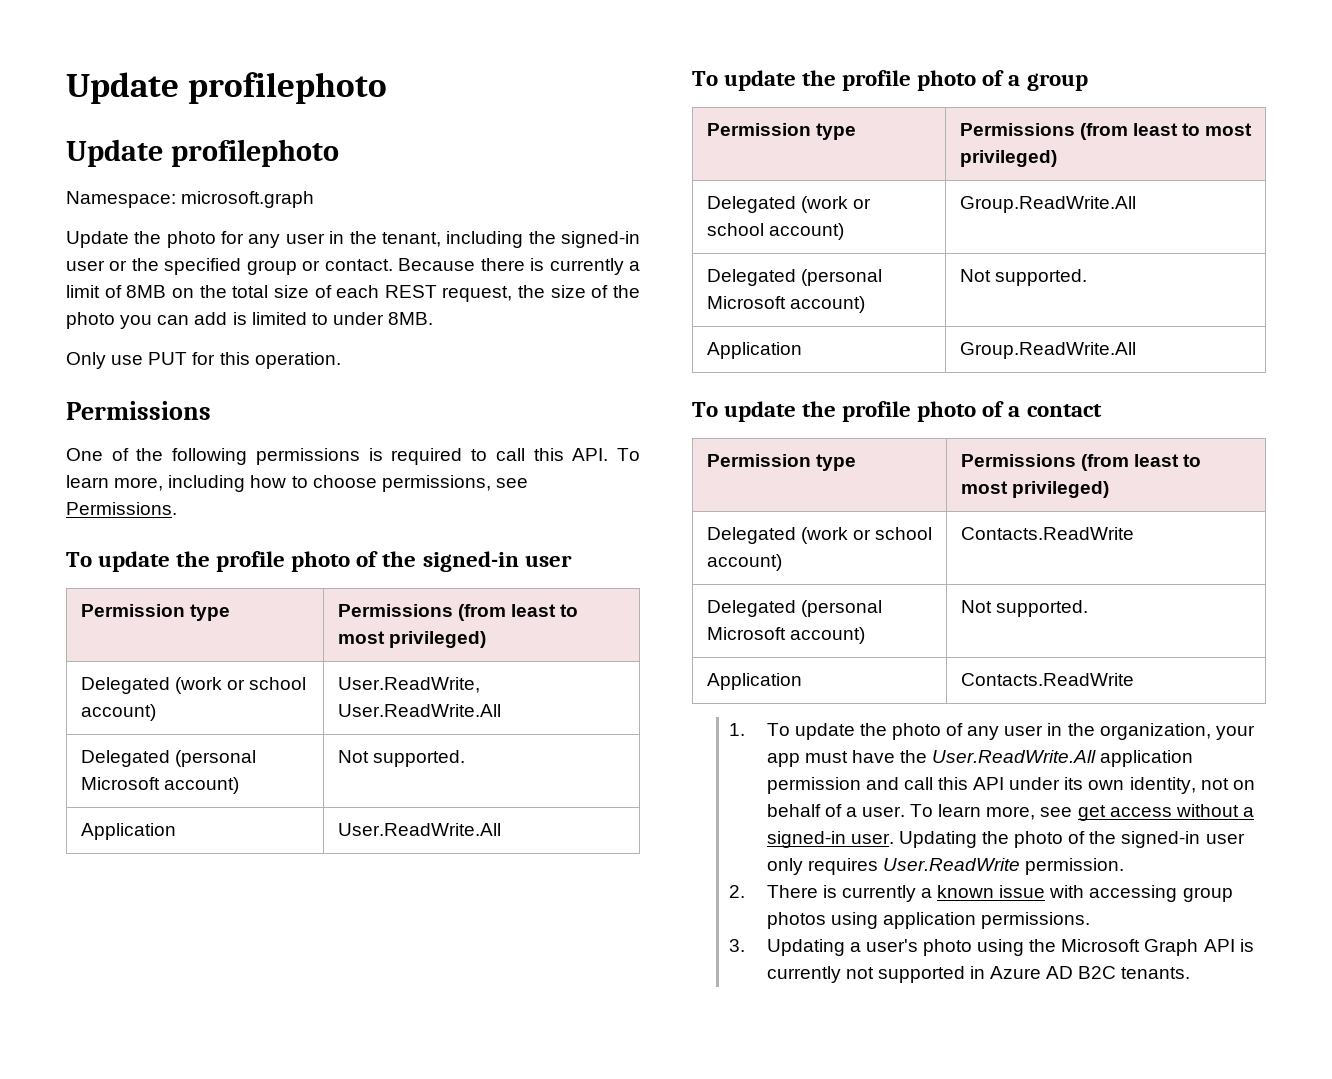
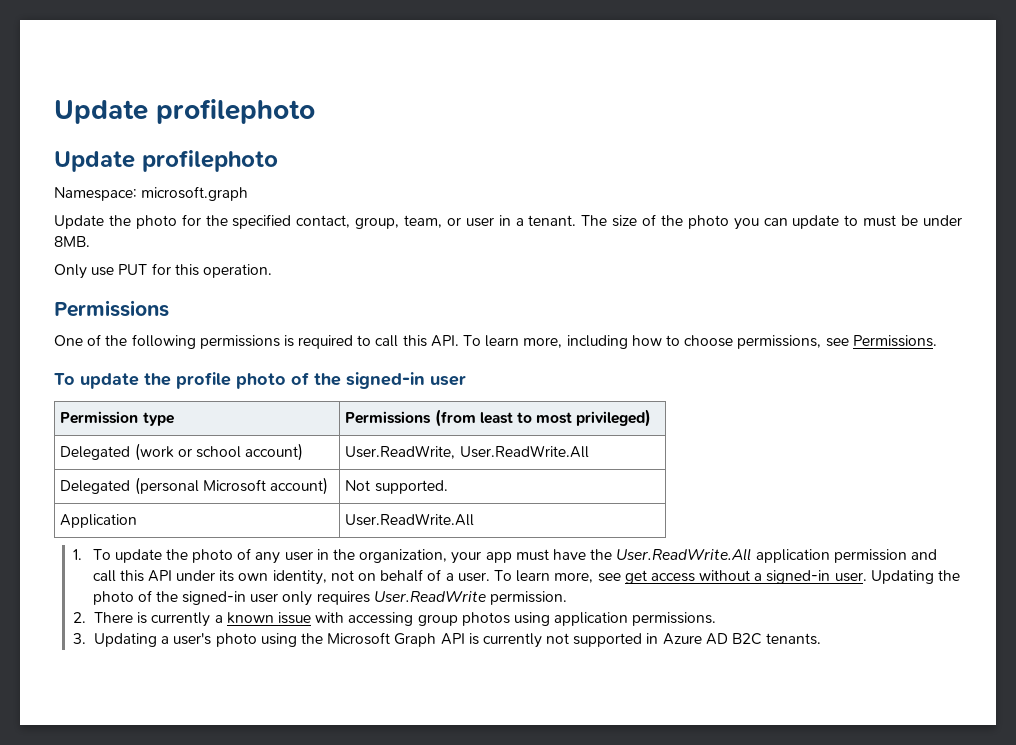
[248,231,640,248] [66,258,640,275] [66,285,546,302] any user in the tenant, including the signed-in user or the specified group or contact. Because there is currently a limit of 8MB on the total size of each REST request, the -> [205,214,608,229] the specified contact, group, team, or user in a tenant. The
[194,312,328,325] add is limited to -> [792,215,919,229] update to must be
[692,70,1088,91] [706,123,856,140] [959,123,1253,140] [959,150,1057,167] [706,196,871,213] [706,223,844,240] [959,196,1136,213] [706,269,882,286] [706,296,865,313] [959,269,1087,286] [706,342,802,359] [959,342,1136,359] [692,401,1102,422] [706,454,856,471] [960,454,1201,471] [960,481,1109,498] [706,527,932,544] [706,554,782,571] [960,527,1134,540] [706,600,882,617] [706,627,865,644] [960,600,1088,617] [706,673,802,690] [960,673,1134,686] // To update the profile photo of a group // Permission type | Permissions (from least to most privileged) // Delegated (work or school account) | Group.ReadWrite.All // Delegated (personal Microsoft account) | Not supported. // Application | Group.ReadWrite.All // To update the profile photo of a contact // Permission type | Permissions (from least to most privileged) // Delegated (work or school account) | Contacts.ReadWrite // Delegated (personal Microsoft account) | Not supported. // Application | Contacts.ReadWrite -> (475, 519) none

